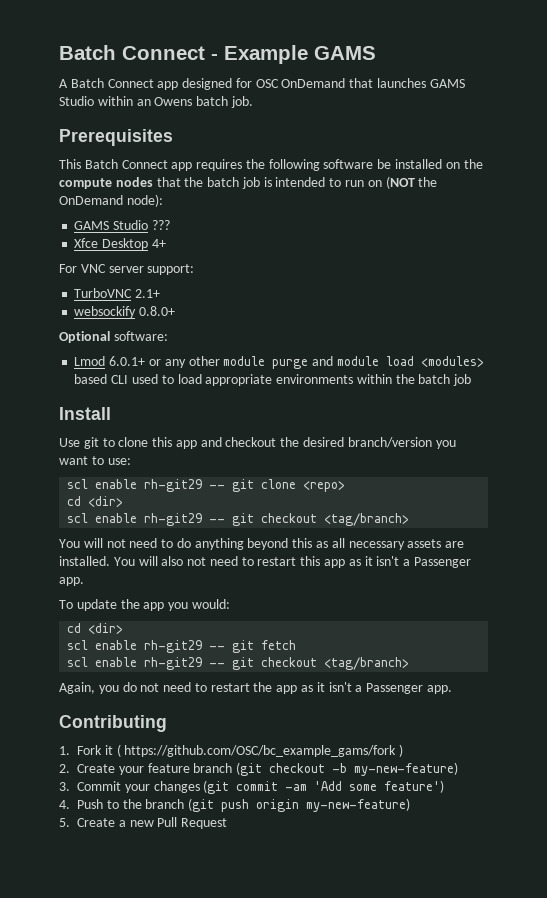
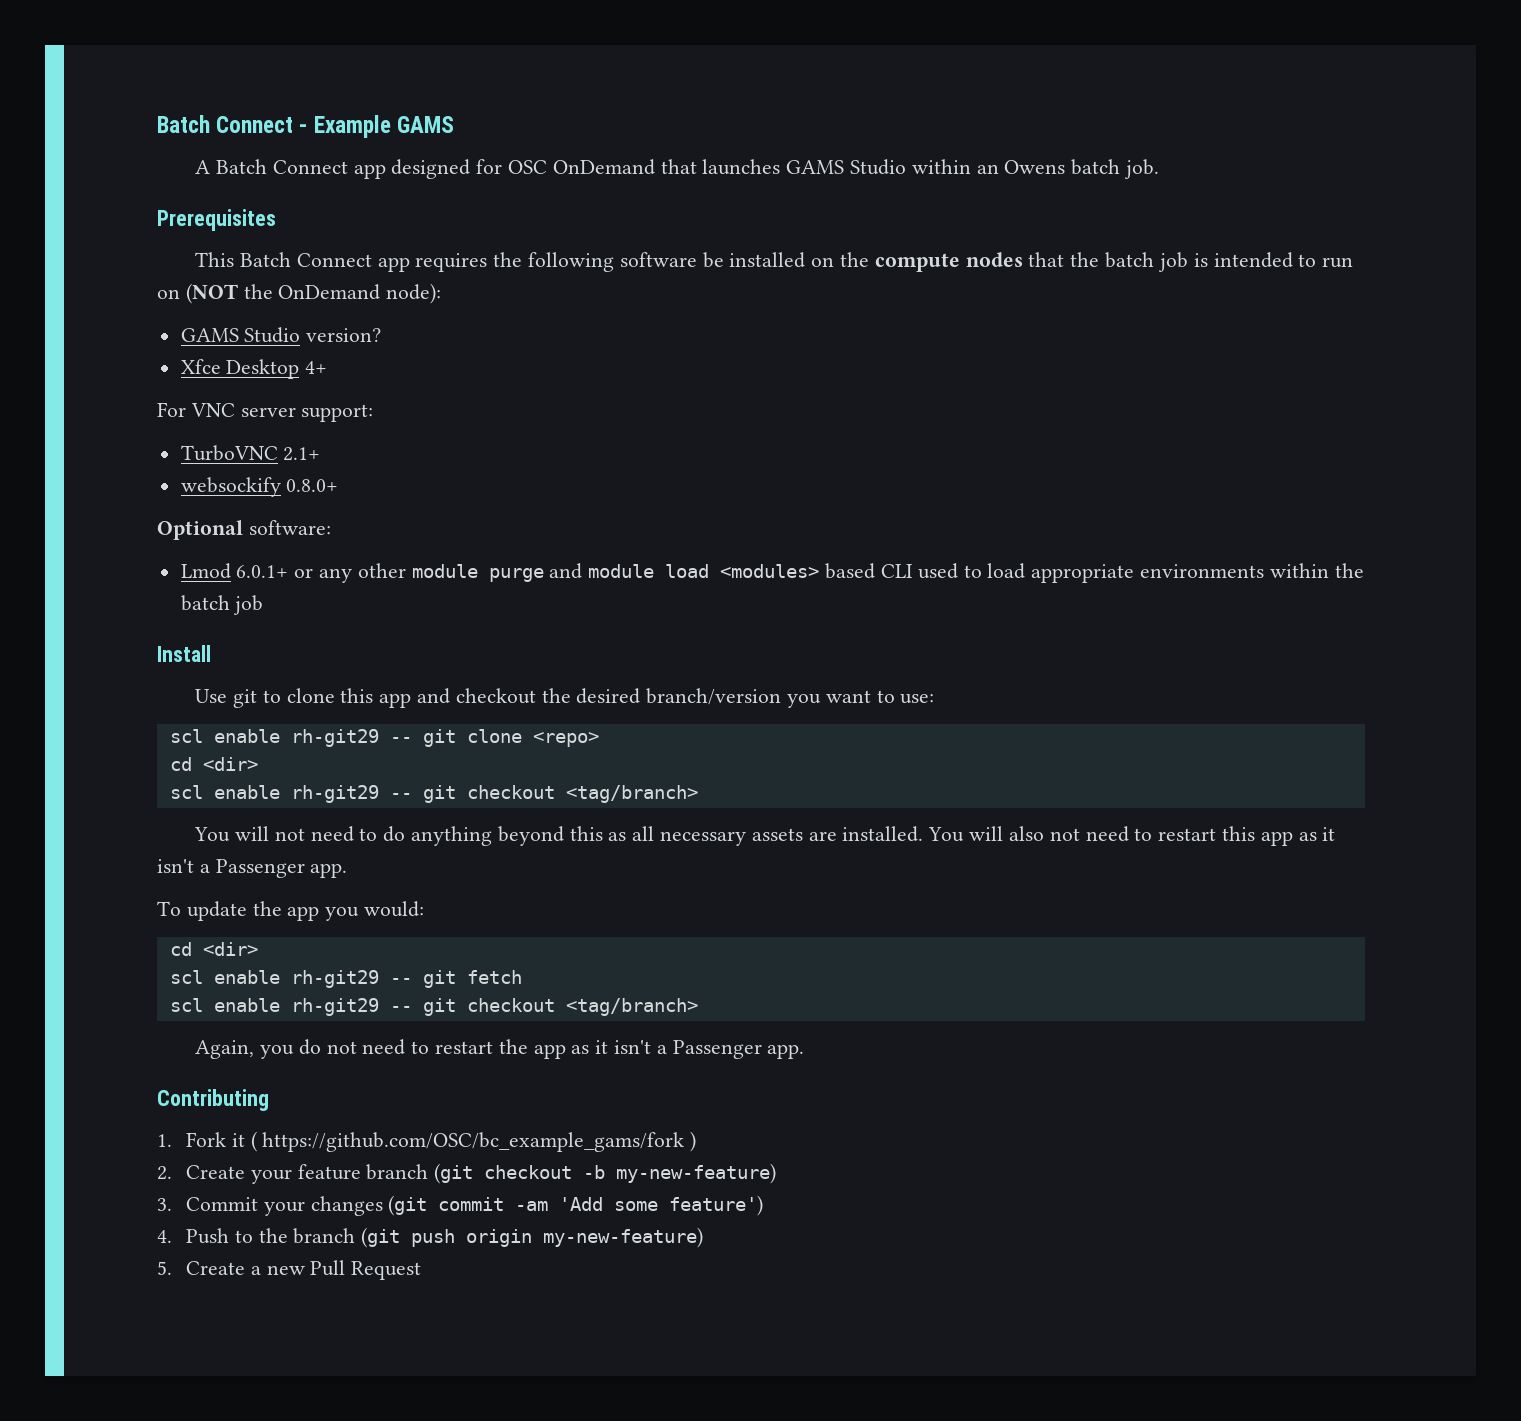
[151,220,170,230] ??? -> [306,328,382,342] version?

